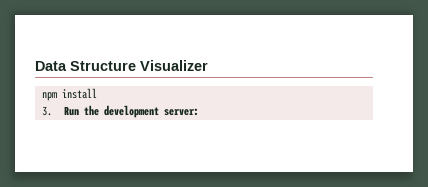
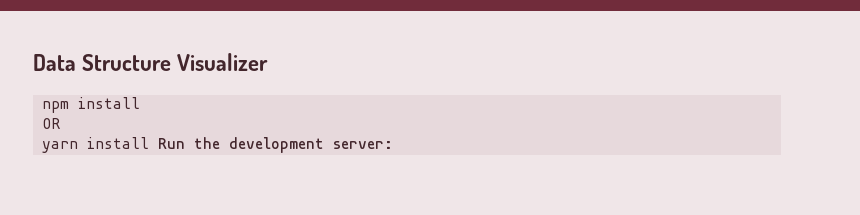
[41,106,52,116] 3. -> [41,118,60,129] [41,137,149,153] OR // yarn install

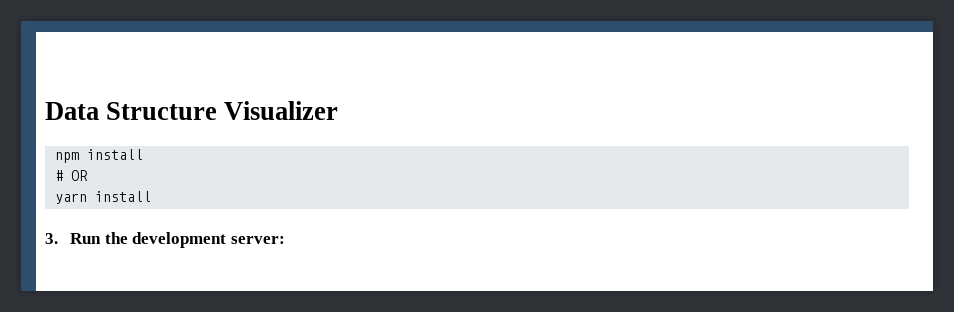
(140, 103) none -> [55,170,64,181] #
(149, 143) none -> [45,233,58,244] // 3.

